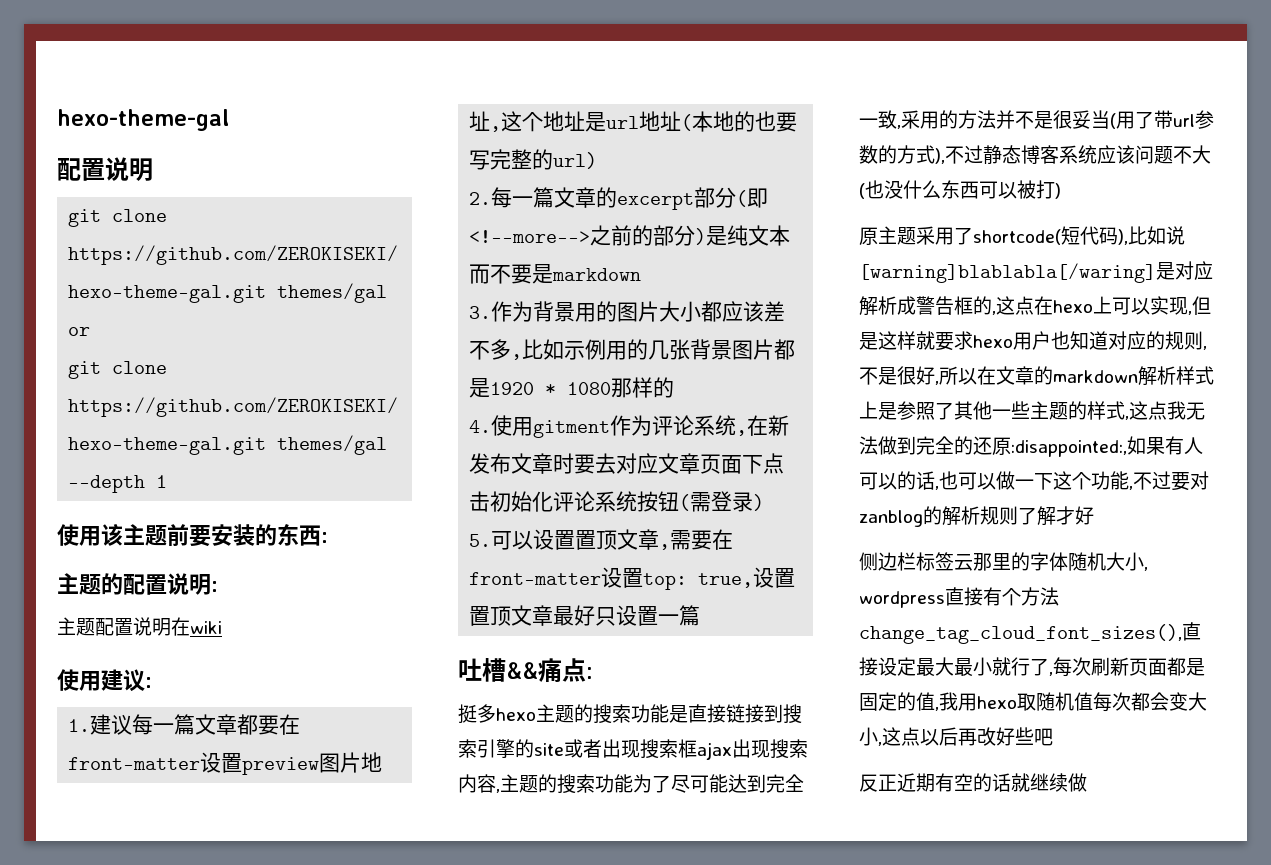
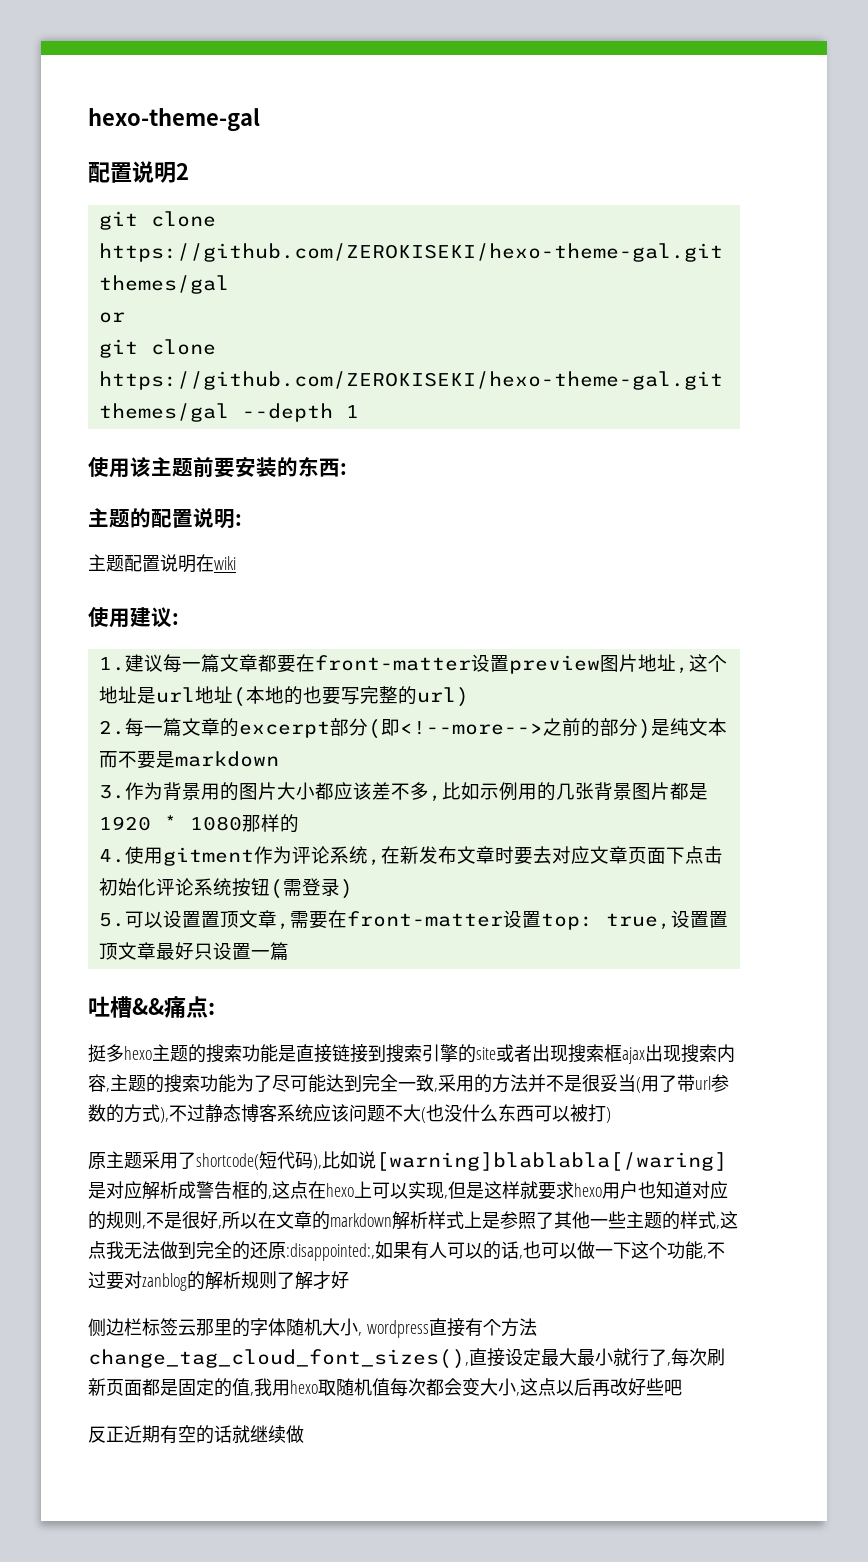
(153, 169) none -> [176,163,189,180] 2

